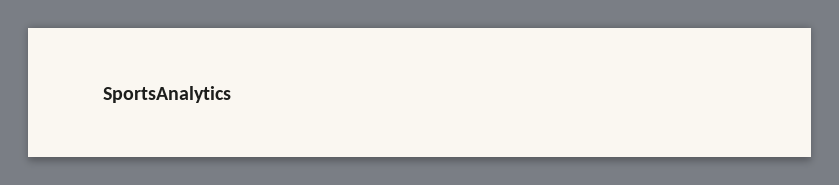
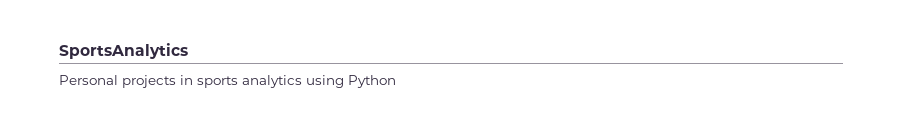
(231, 94) none -> [59,75,396,88] // Personal projects in sports analytics using Python

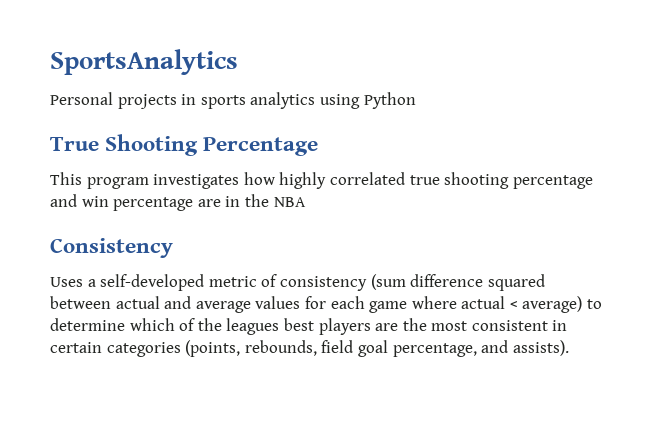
(396, 81) none -> [50,134,319,156] [50,172,593,189] [50,194,306,211] [50,238,173,258] [50,274,545,291] [50,296,603,313] [50,318,568,335] [50,340,569,357] // True Shooting Percentage // This program investigates how highly correlated true shooting percentage and win percentage are in the NBA // Consistency // Uses a self-developed metric of consistency (sum difference squared between actual and average values for each game where actual < average) to determine which of the leagues best players are the most consistent in certain categories (points, rebounds, field goal percentage, and assists).

